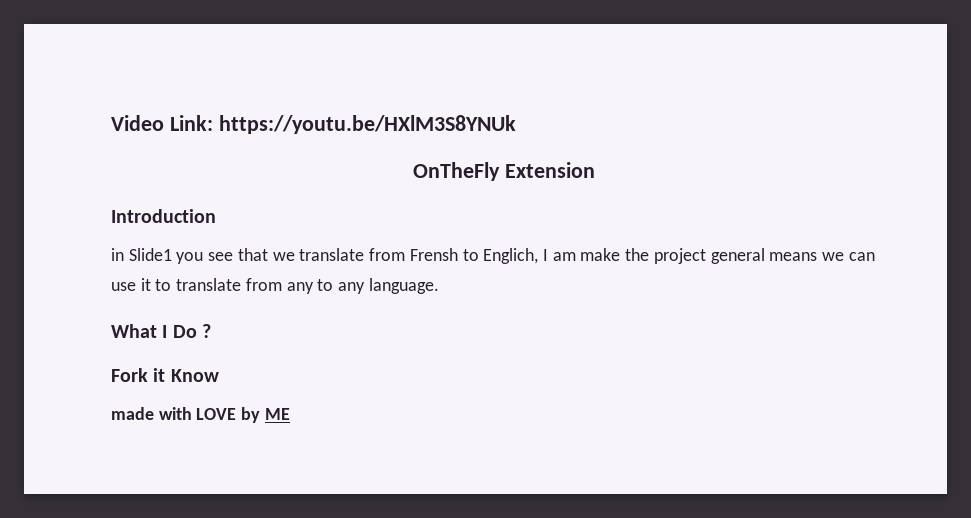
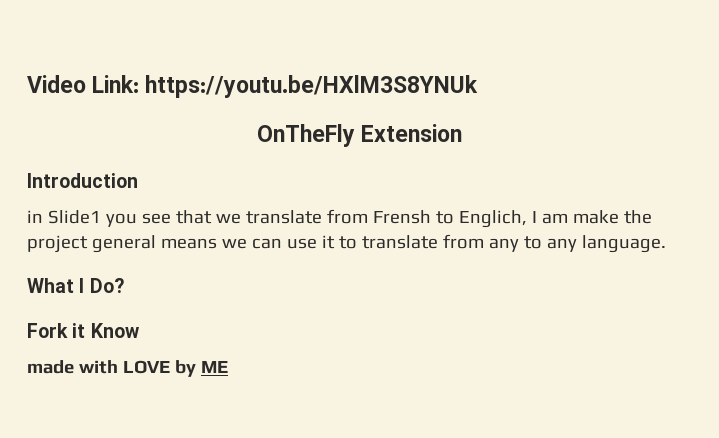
[172,324,211,338] Do ? -> [89,278,124,293] Do?

